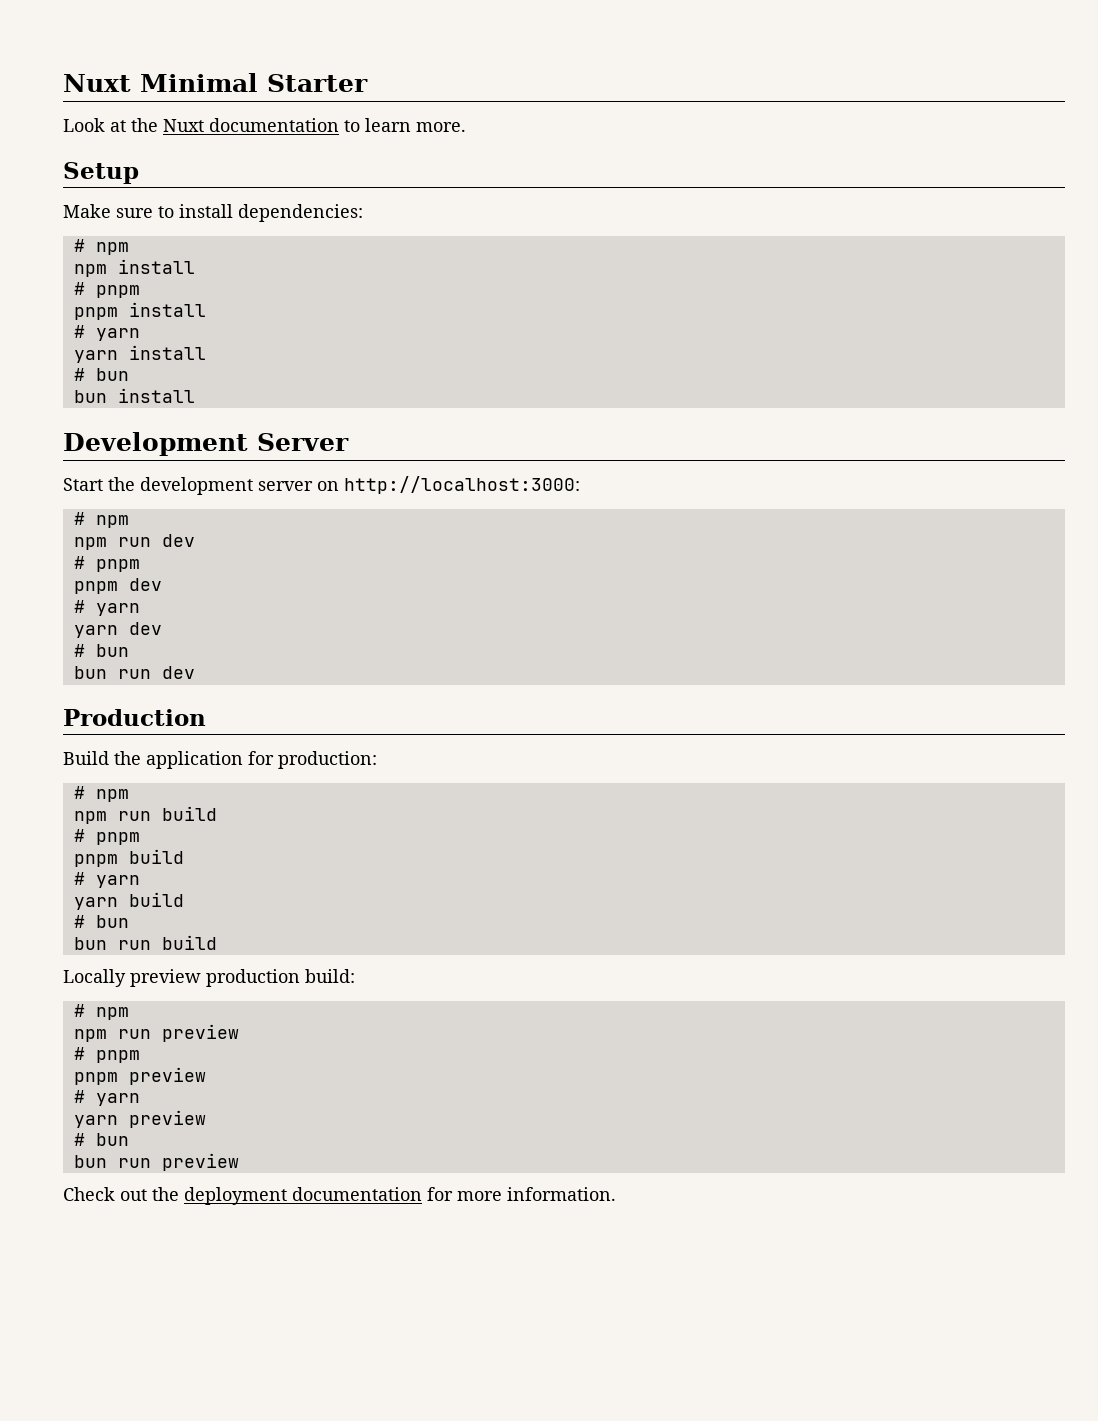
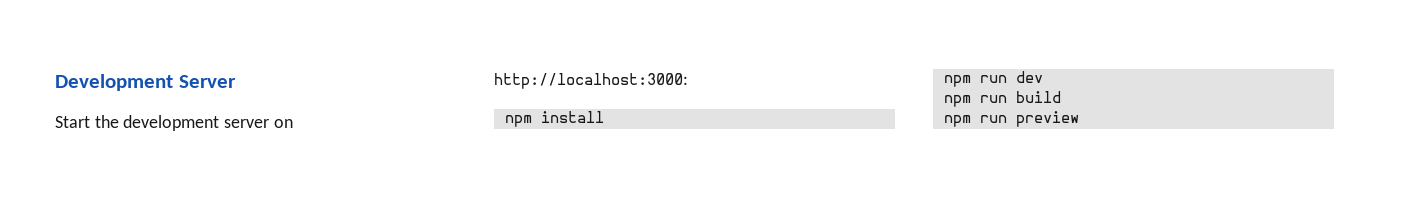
[63,73,368,92] [63,118,466,132] [63,162,139,184] [63,204,363,222] [73,239,129,255] [73,259,195,277] [73,282,140,298] [73,302,206,320] [73,325,140,341] [73,345,206,363] [73,368,129,381] [73,388,195,403] Nuxt Minimal Starter // Look at the Nuxt documentation to learn more. // Setup // Make sure to install dependencies: // # npm // npm install // # pnpm // pnpm install // # yarn // yarn install // # bun // bun install // -> (55, 82) none
[73,512,129,528] # npm -> [504,111,604,127] npm install
[73,556,140,572] [73,578,162,594] [73,600,140,616] [73,622,162,638] [73,644,129,657] [73,666,195,679] [63,709,206,726] [63,751,377,769] [73,786,129,802] [73,806,217,824] [73,829,140,845] [73,849,184,867] [73,872,140,888] [73,892,184,910] [73,915,129,928] [73,935,217,950] [63,969,355,987] [73,1004,129,1020] [73,1024,239,1042] [73,1047,140,1063] [73,1067,206,1085] [73,1090,140,1106] [73,1110,206,1128] [73,1133,129,1146] [73,1153,239,1171] [63,1187,616,1205] # pnpm // pnpm dev // # yarn // yarn dev // # bun // bun run dev // Production // Build the application for production: // # npm // npm run build // # pnpm // pnpm build // # yarn // yarn build // # bun // bun run build // Locally preview production build: // # npm // npm run preview // # pnpm // pnpm preview // # yarn // yarn preview // # bun // bun run preview // Check out the deployment documentation for more information. -> [943,91,1061,107] [943,111,1079,127] npm run build // npm run preview

